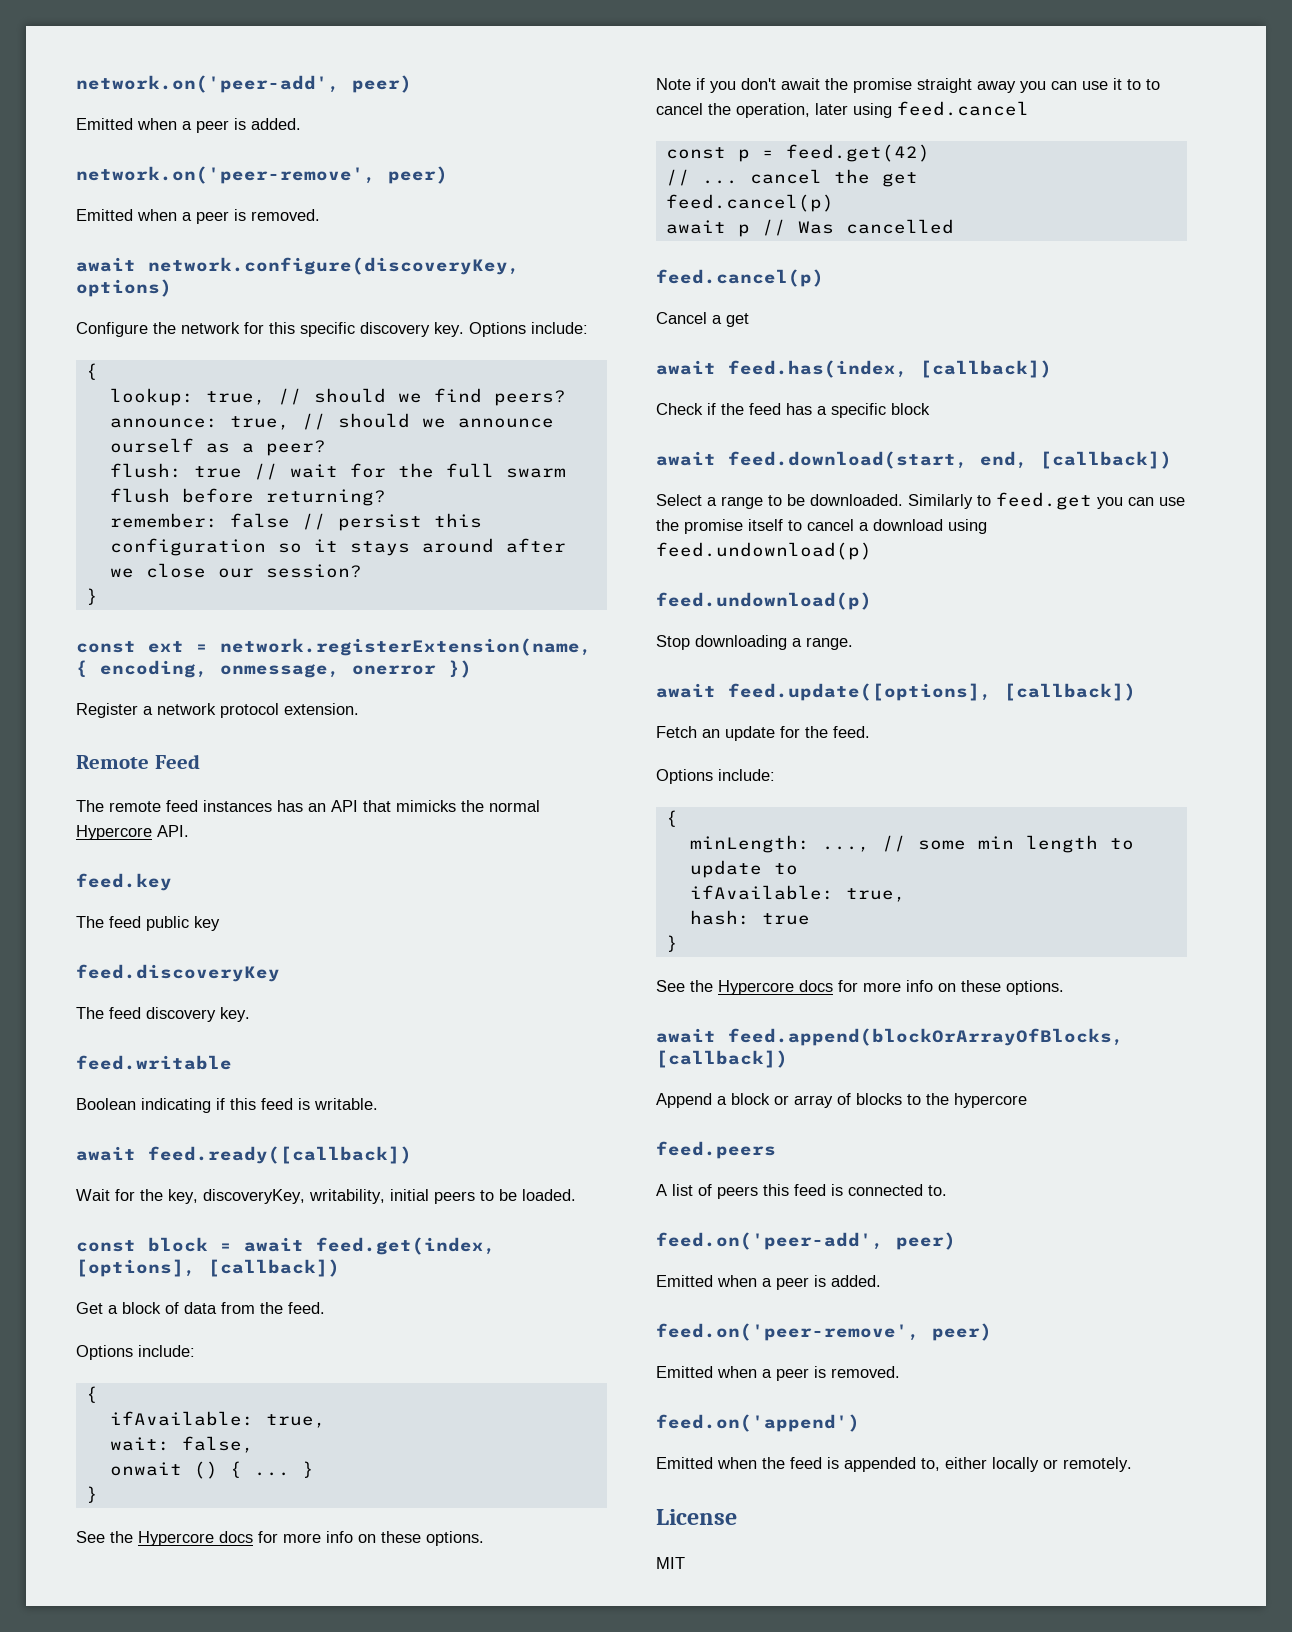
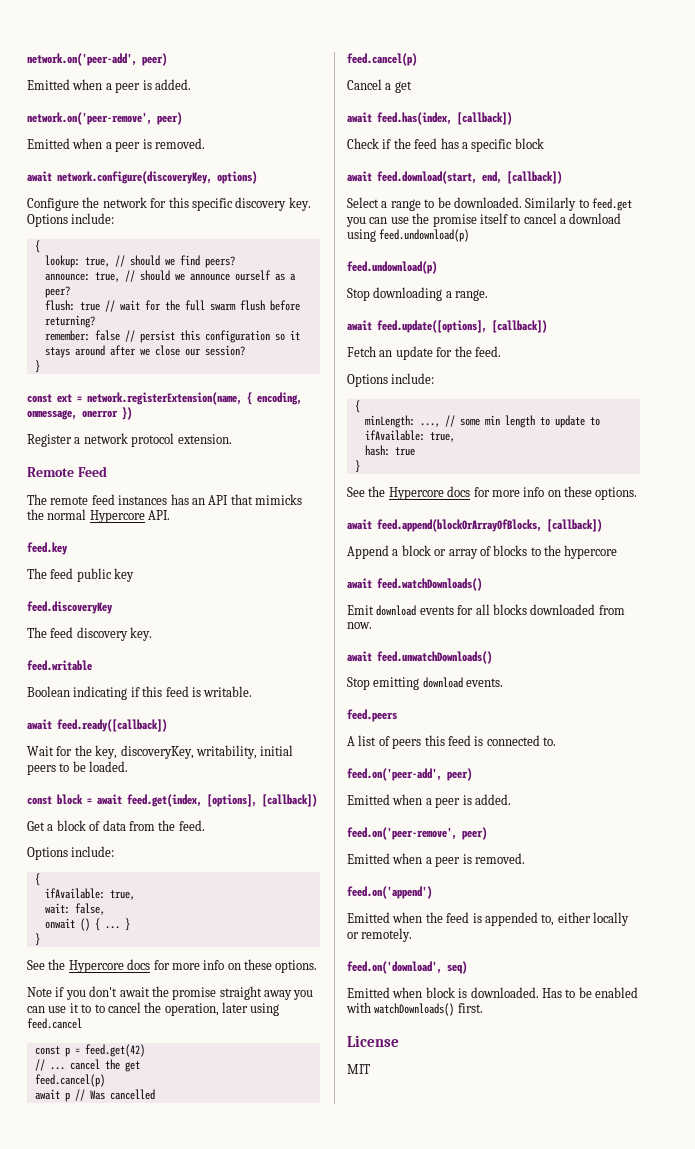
(1027, 1100) none -> [347,578,482,591] [347,604,625,616] [347,622,372,629] [347,651,492,664] [347,677,504,690] // await feed.watchDownloads() // Emit download events for all blocks downloaded from now. // await feed.unwatchDownloads() // Stop emitting download events.
(1132, 1464) none -> [347,961,467,974] [347,987,638,998] [346,1002,483,1016] // feed.on('download', seq) // Emitted when block is downloaded. Has to be enabled with watchDownloads() first.

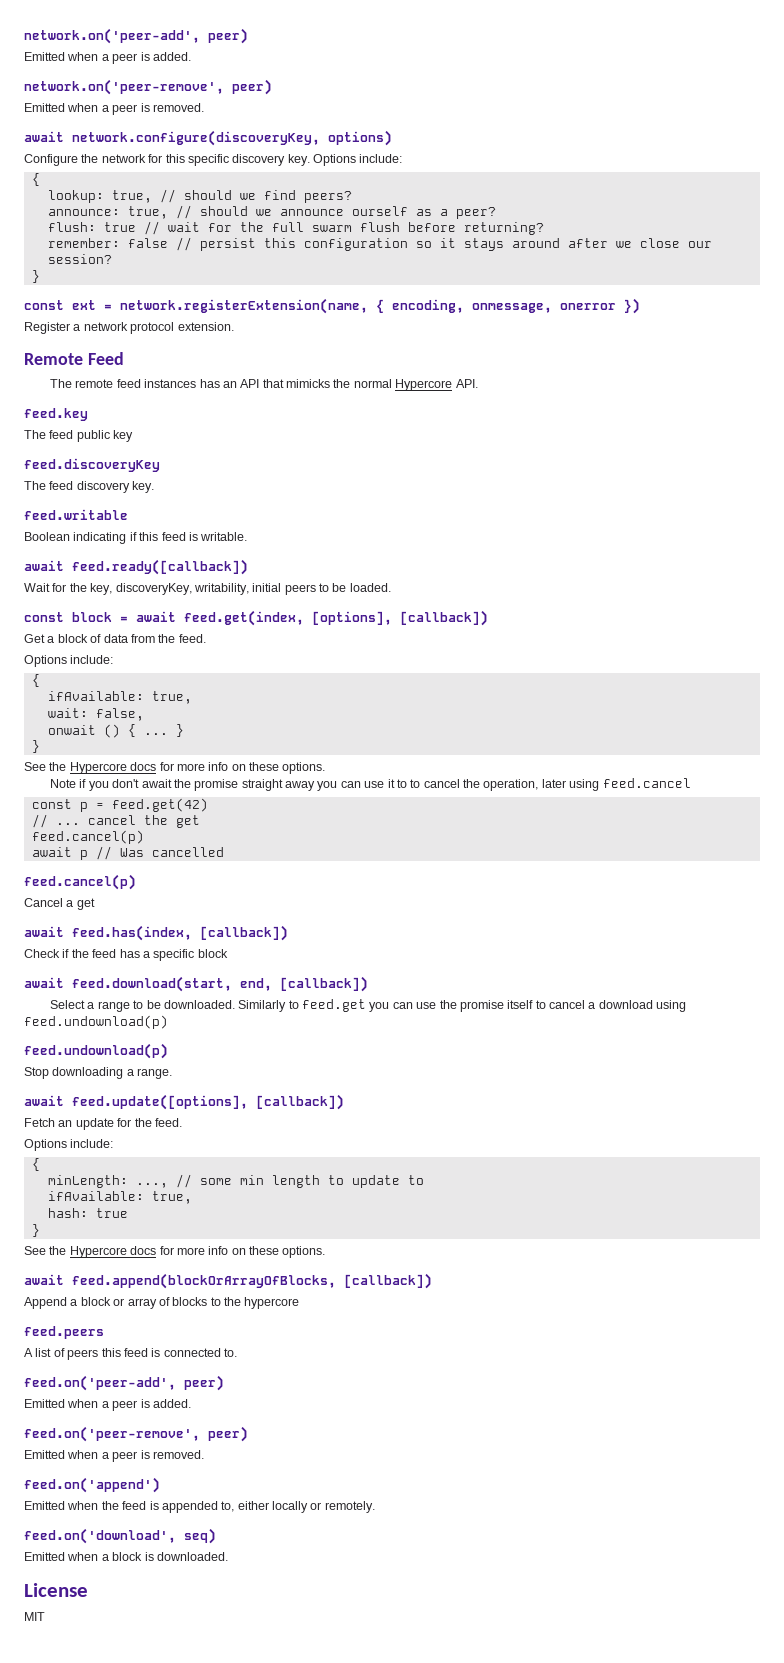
[347,578,482,591] [347,604,625,616] [347,622,372,629] [347,651,492,664] [347,677,504,690] // await feed.watchDownloads() // Emit download events for all blocks downloaded from now. // await feed.unwatchDownloads() // Stop emitting download events. -> (300, 1303) none
(423, 992) none -> [101,1554,109,1561] a
[541,987,638,998] [346,1002,483,1016] Has to be enabled with watchDownloads() first. -> (228, 1556) none

